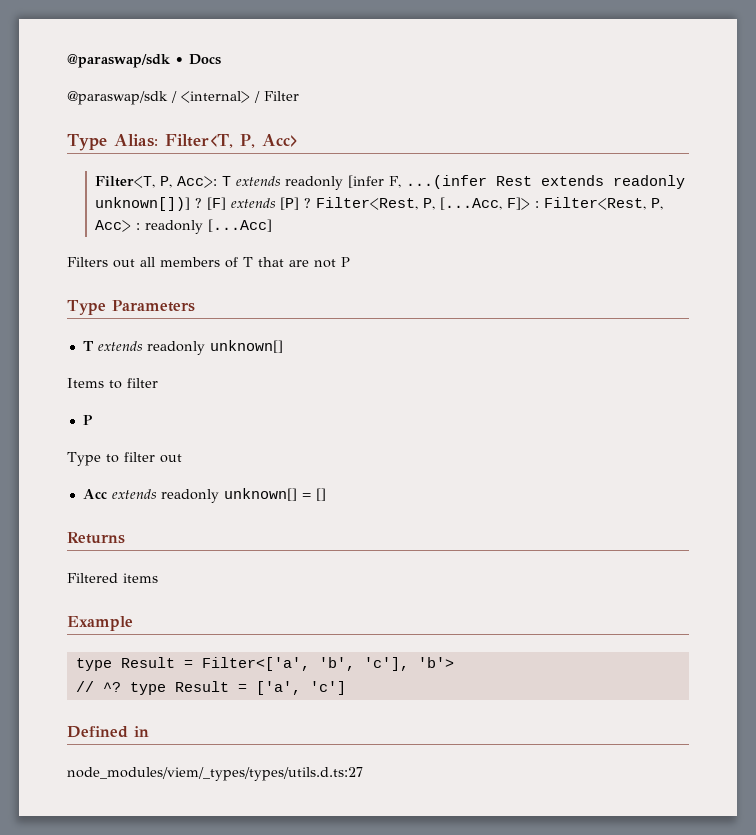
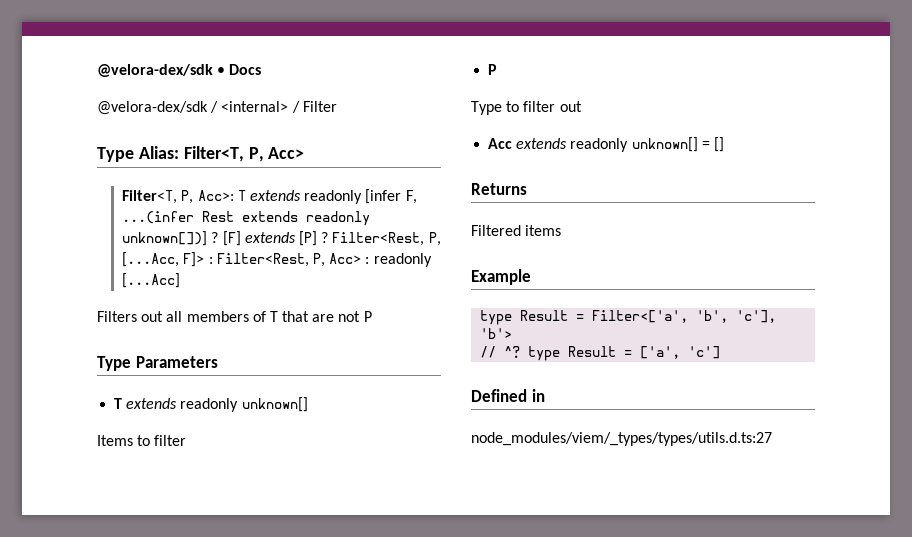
[67,54,171,68] @paraswap/sdk -> [97,64,213,77] @velora-dex/sdk
[67,91,168,105] @paraswap/sdk -> [97,101,208,115] @velora-dex/sdk

